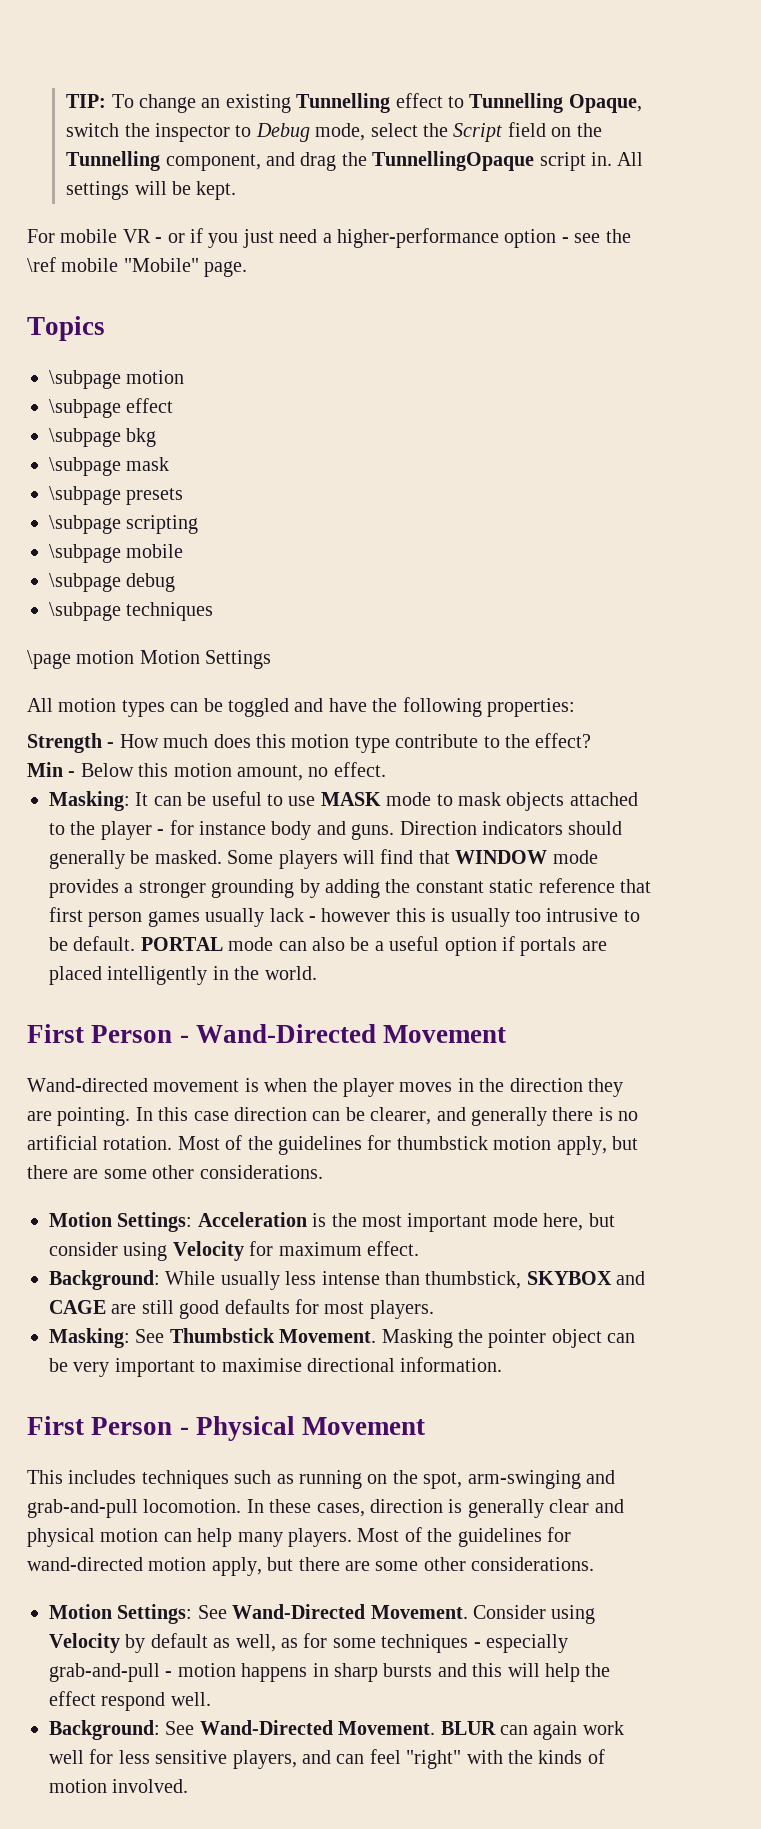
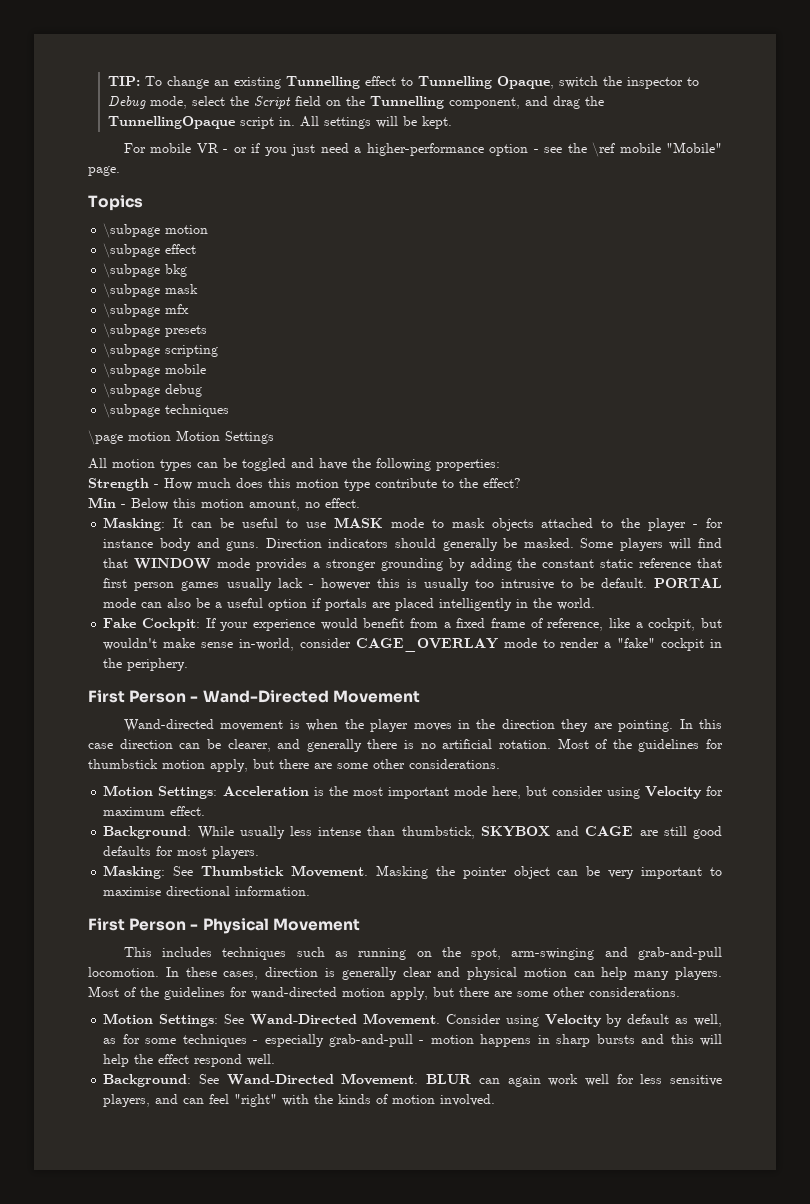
(170, 464) none -> [103,303,190,318] // \subpage mfx
(317, 973) none -> [103,618,723,631] [103,638,722,652] [103,658,189,671] // Fake Cockpit: If your experience would benefit from a fixed frame of reference, like a cockpit, but wouldn't make sense in-world, consider CAGE_OVERLAY mode to render a "fake" cockpit in the periphery.

